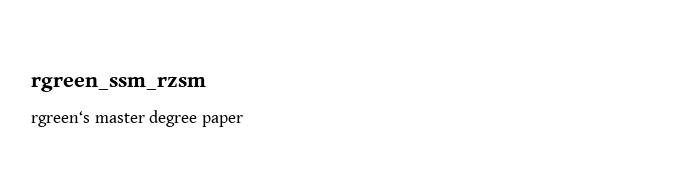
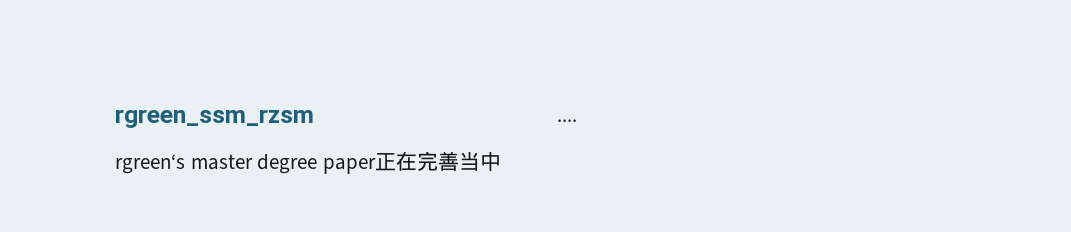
(243, 121) none -> [375,151,502,172] [557,119,577,122] 正在完善当中....

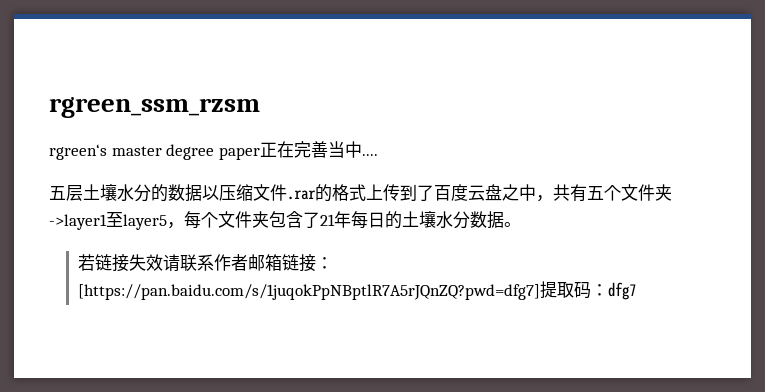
(577, 120) none -> [49,184,672,202] [49,211,521,230] [78,254,334,272] [78,281,637,300] // 五层土壤水分的数据以压缩文件.rar的格式上传到了百度云盘之中，共有五个文件夹->layer1至layer5，每个文件夹包含了21年每日的土壤水分数据。 // 若链接失效请联系作者邮箱链接：[https://pan.baidu.com/s/1juqokPpNBptlR7A5rJQnZQ?pwd=dfg7]提取码：dfg7

